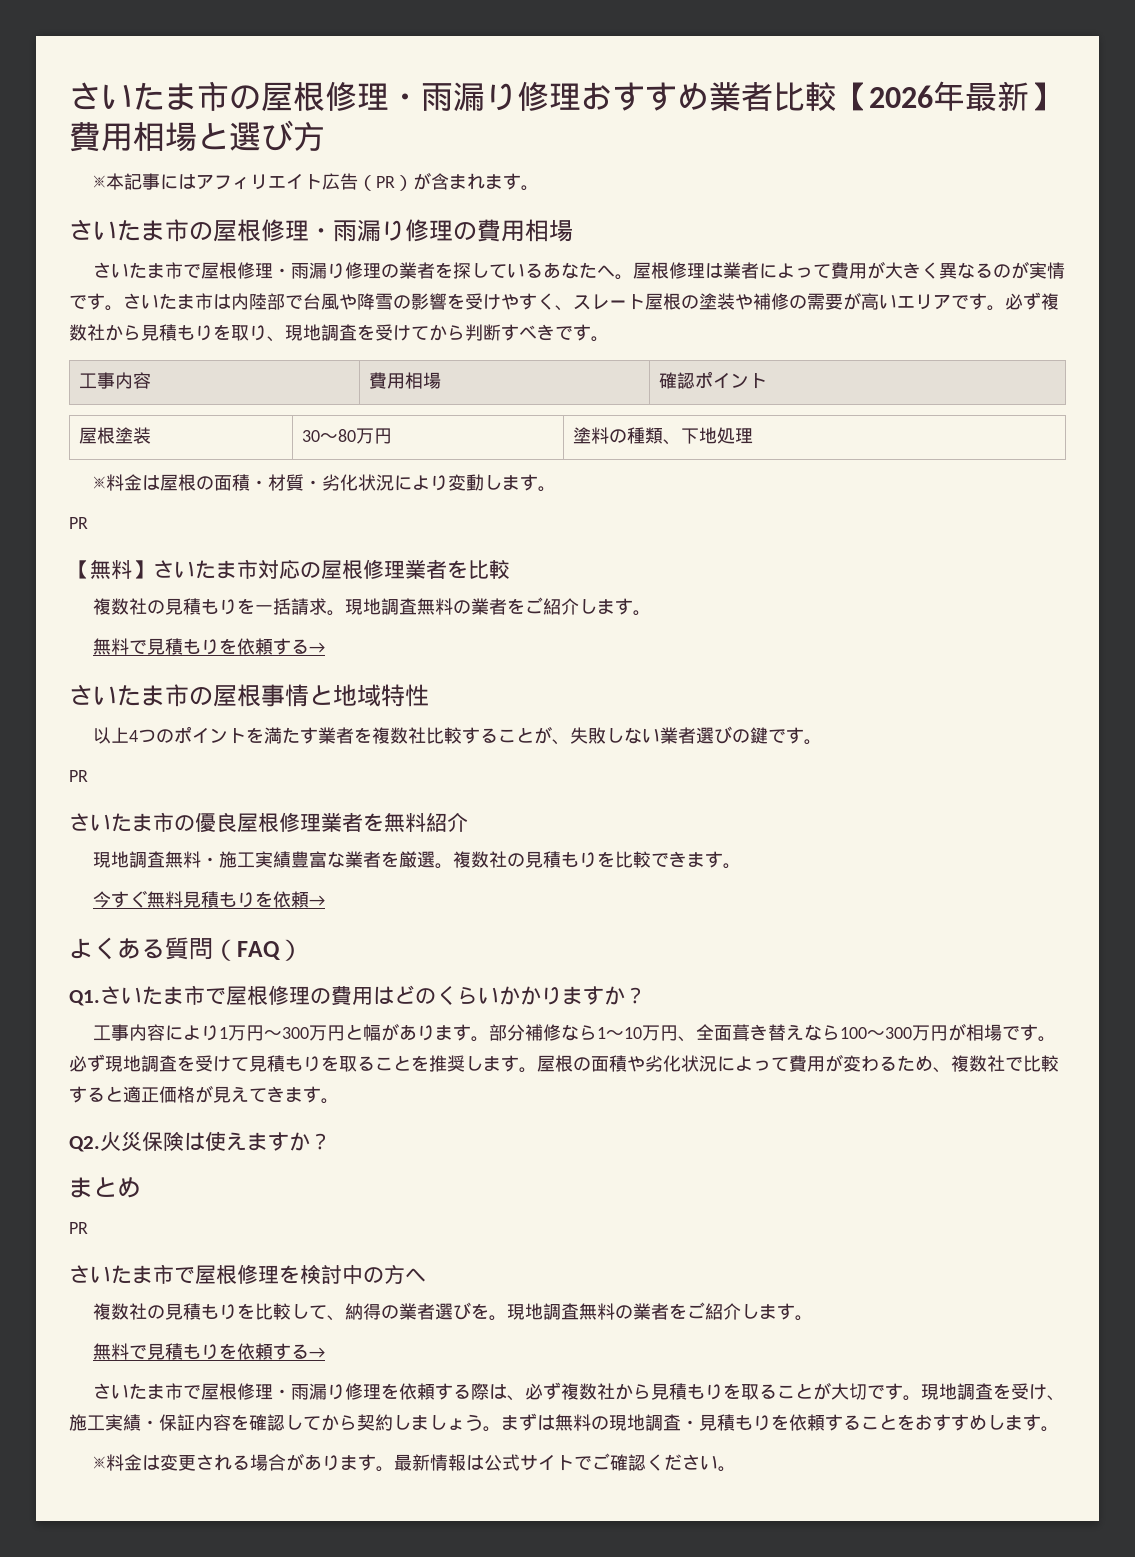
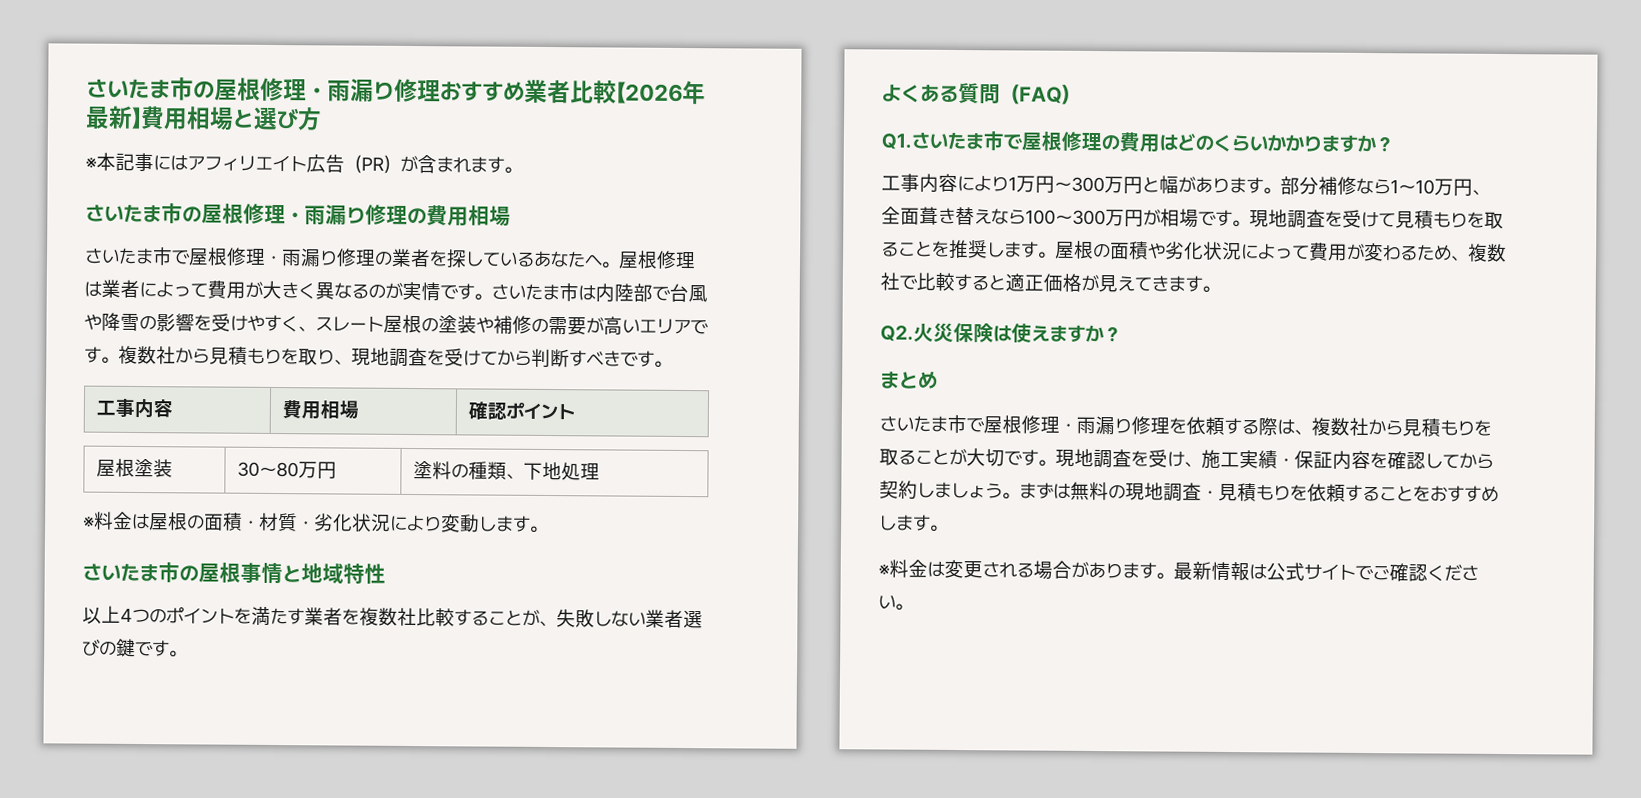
[1005,292,1041,310] 必ず -> (119, 360) none
[69,517,88,529] [69,559,510,579] [93,597,652,616] [93,638,326,655] // PR // 【無料】さいたま市対応の屋根修理業者を比較 // 複数社の見積もりを一括請求。現地調査無料の業者をご紹介します。 // 無料で見積もりを依頼する→ -> (548, 529) none
[69,770,88,782] [69,812,468,833] [93,851,742,869] [93,890,326,908] // PR // さいたま市の優良屋根修理業者を無料紹介 // 現地調査無料・施工実績豊富な業者を厳選。複数社の見積もりを比較できます。 // 今すぐ無料見積もりを依頼→ -> (187, 654) none
[69,1054,105,1072] 必ず -> (1250, 224) none
[69,1222,88,1234] [69,1264,426,1285] [93,1302,814,1321] [93,1343,326,1360] // PR // さいたま市で屋根修理を検討中の方へ // 複数社の見積もりを比較して、納得の業者選びを。現地調査無料の業者をご紹介します。 // 無料で見積もりを依頼する→ -> (938, 379) none
[525,1382,562,1400] 必ず -> (1312, 432) none

